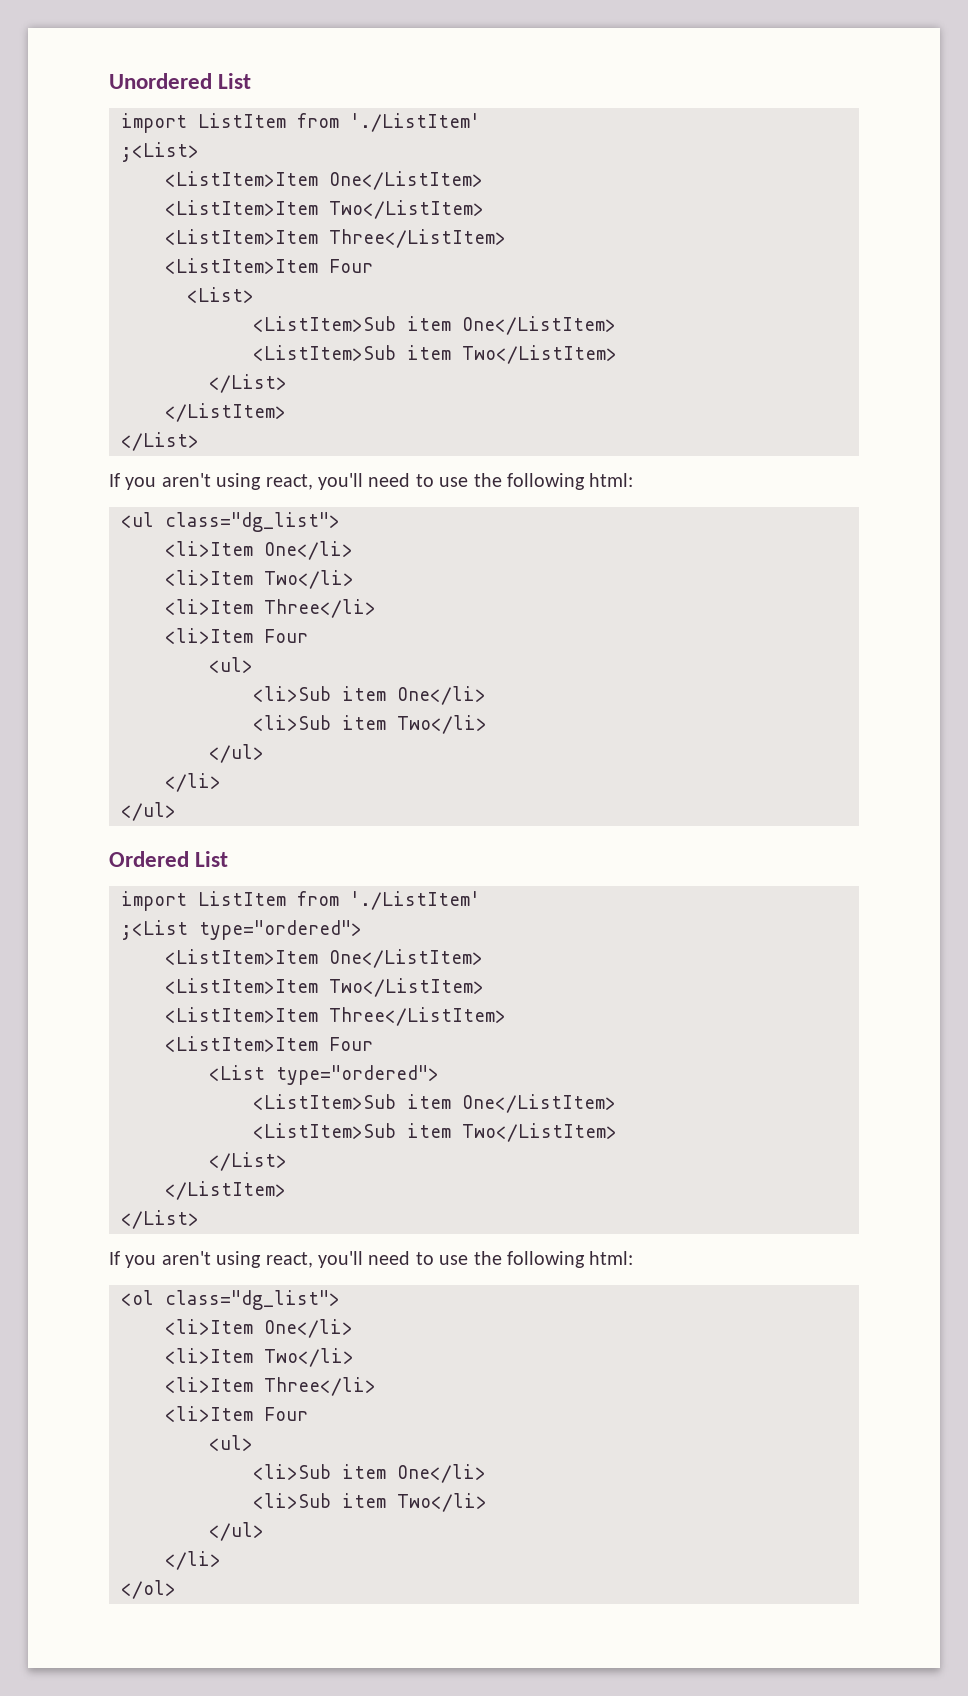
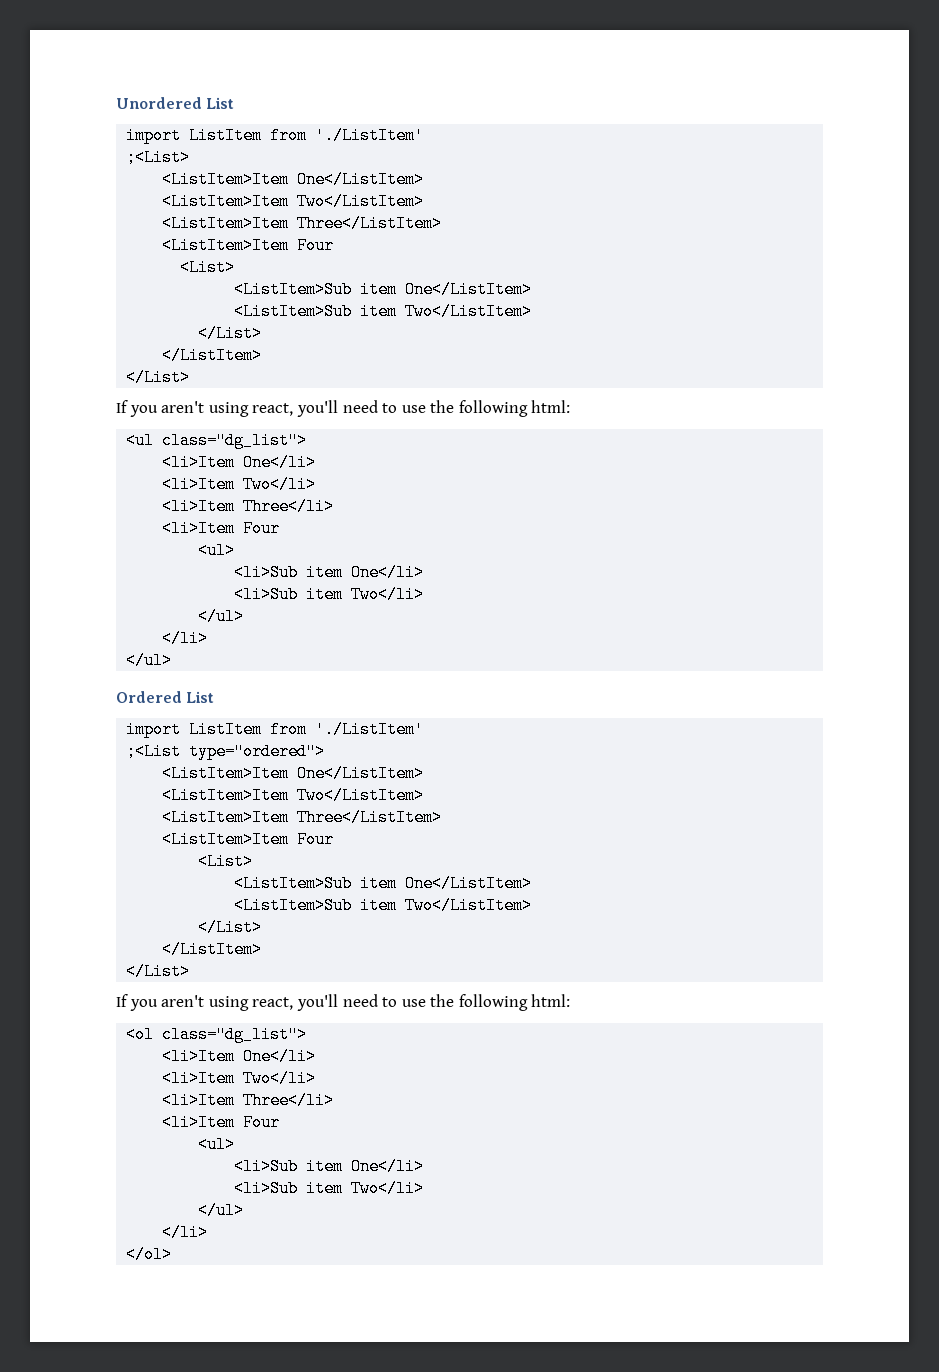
[209,1065,439,1085] <List type="ordered"> -> [198,853,254,870] <List>

